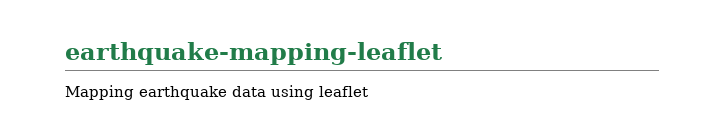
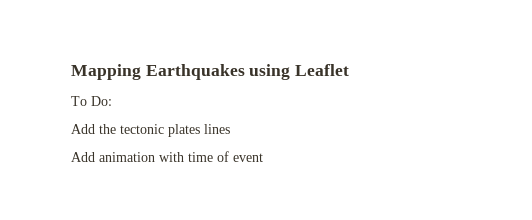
[65,42,442,65] [65,85,368,100] earthquake-mapping-leaflet // Mapping earthquake data using leaflet -> [71,64,350,80] [71,96,112,106] [71,124,230,137] [71,151,263,162] Mapping Earthquakes using Leaflet // To Do: // Add the tectonic plates lines // Add animation with time of event

